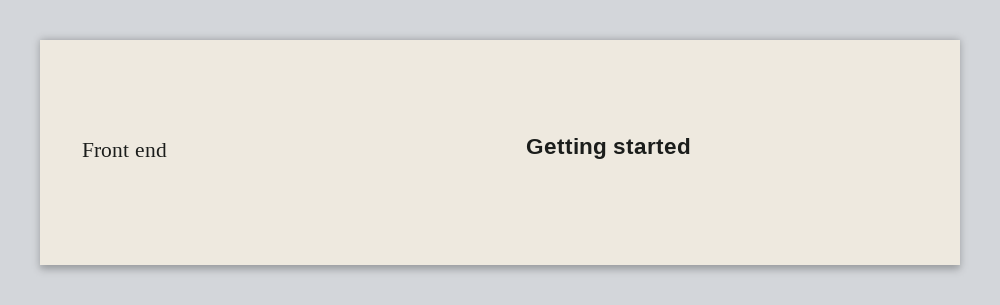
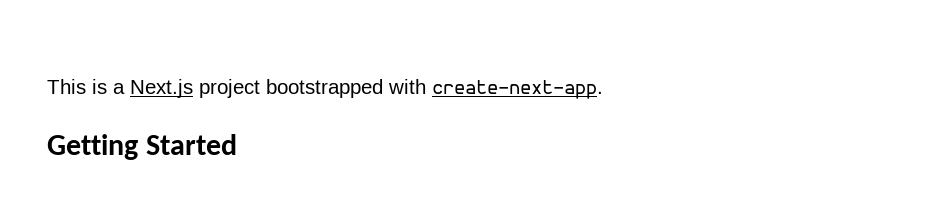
[82,143,167,157] Front end -> [47,79,603,99] This is a Next.js project bootstrapped with create-next-app.
[613,138,692,154] started -> [145,134,237,155] Started

